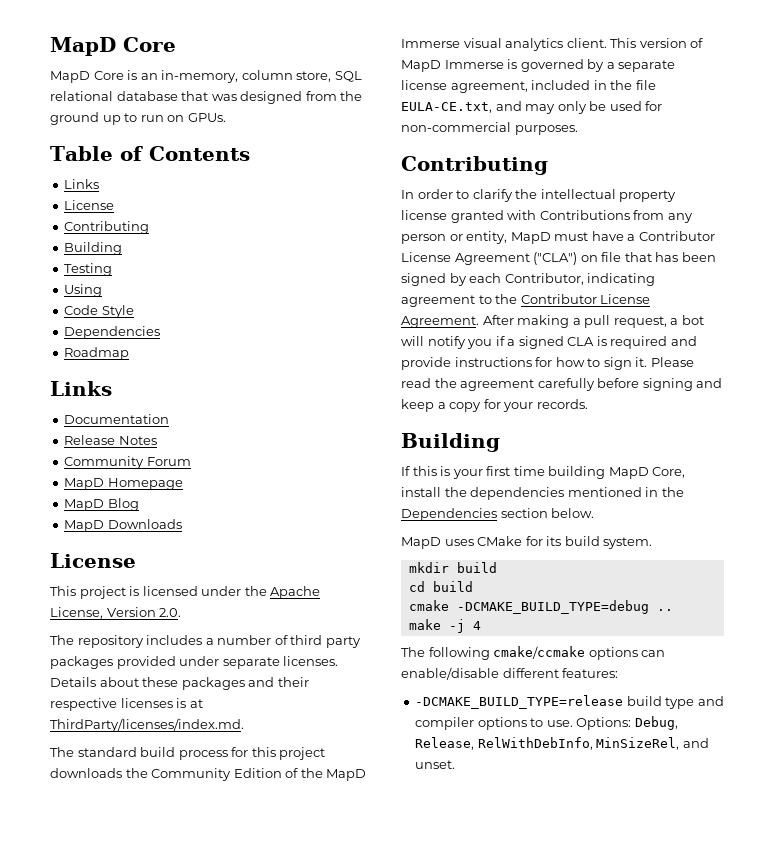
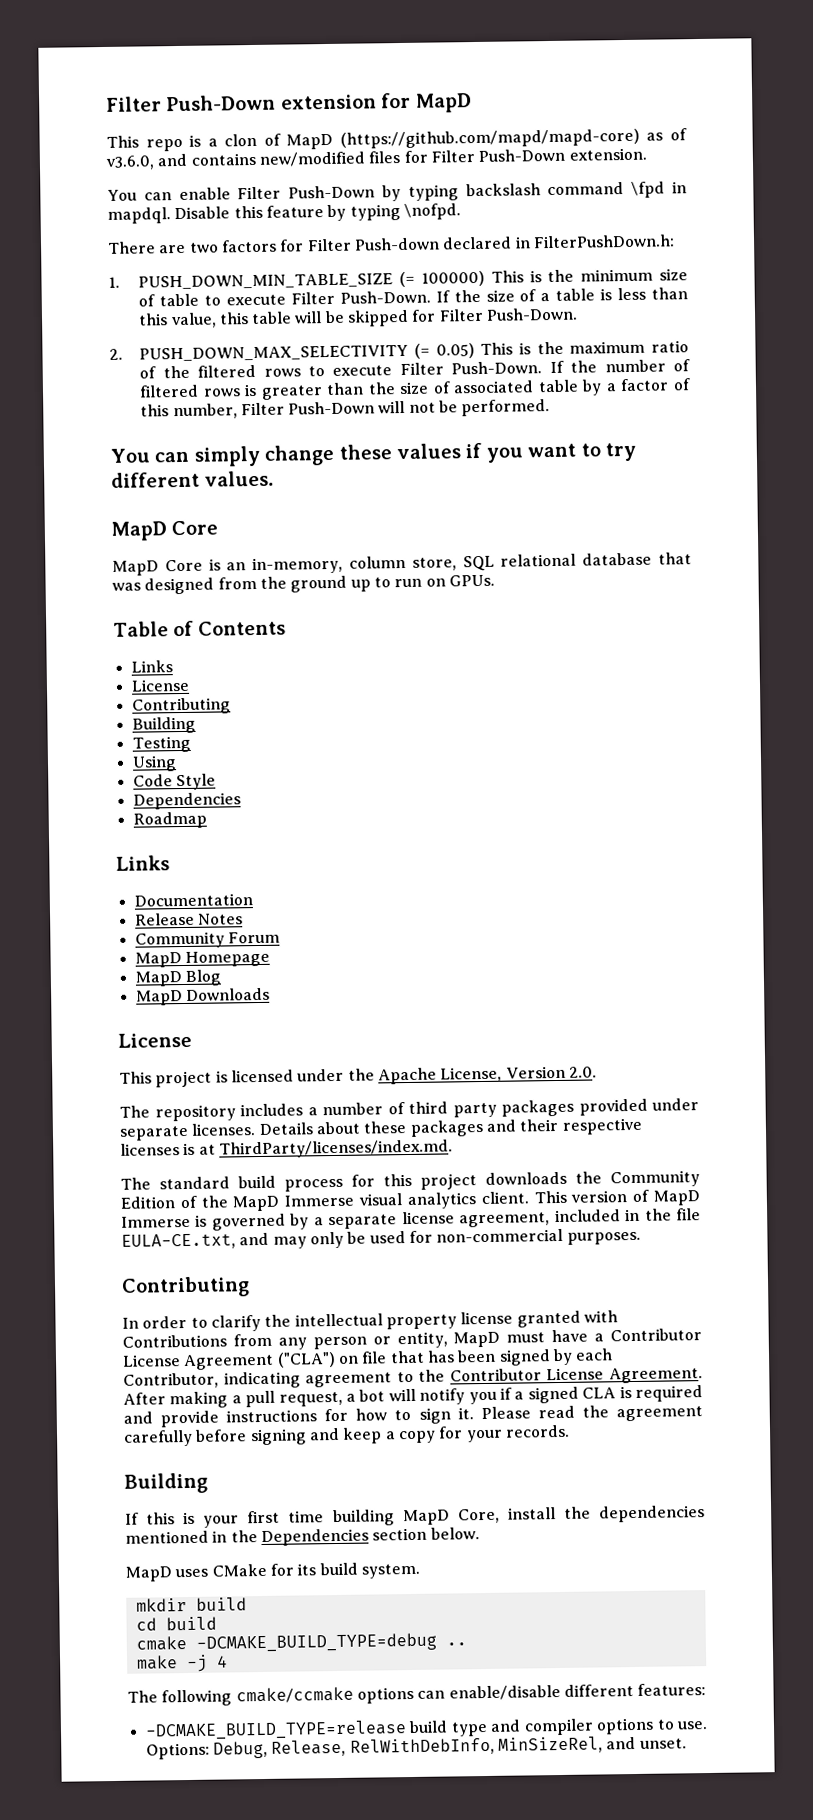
(50, 46) none -> [106,92,472,113] [106,128,687,152] [106,147,647,170] [107,181,688,202] [107,203,461,224] [107,234,675,254] [108,268,688,290] [138,287,688,307] [138,307,579,329] [109,340,689,362] [139,359,690,379] [139,378,691,400] [140,399,551,420] [110,442,636,467] [111,470,275,488] Filter Push-Down extension for MapD // This repo is a clon of MapD (https://github.com/mapd/mapd-core) as of v3.6.0, and contains new/modified files for Filter Push-Down extension. // You can enable Filter Push-Down by typing backslash command \fpd in mapdql. Disable this feature by typing \nofpd. // There are two factors for Filter Push-down declared in FilterPushDown.h: // 1. PUSH_DOWN_MIN_TABLE_SIZE (= 100000) This is the minimum size of table to execute Filter Push-Down. If the size of a table is less than this value, this table will be skipped for Filter Push-Down. // 2. PUSH_DOWN_MAX_SELECTIVITY (= 0.05) This is the maximum ratio of the filtered rows to execute Filter Push-Down. If the number of filtered rows is greater than the size of associated table by a factor of this number, Filter Push-Down will not be performed. // You can simply change these values if you want to try different values. //

